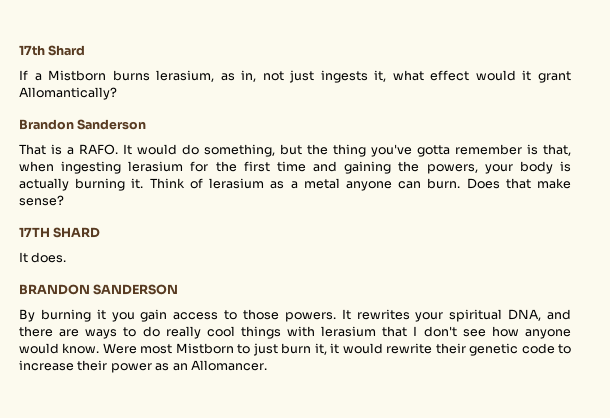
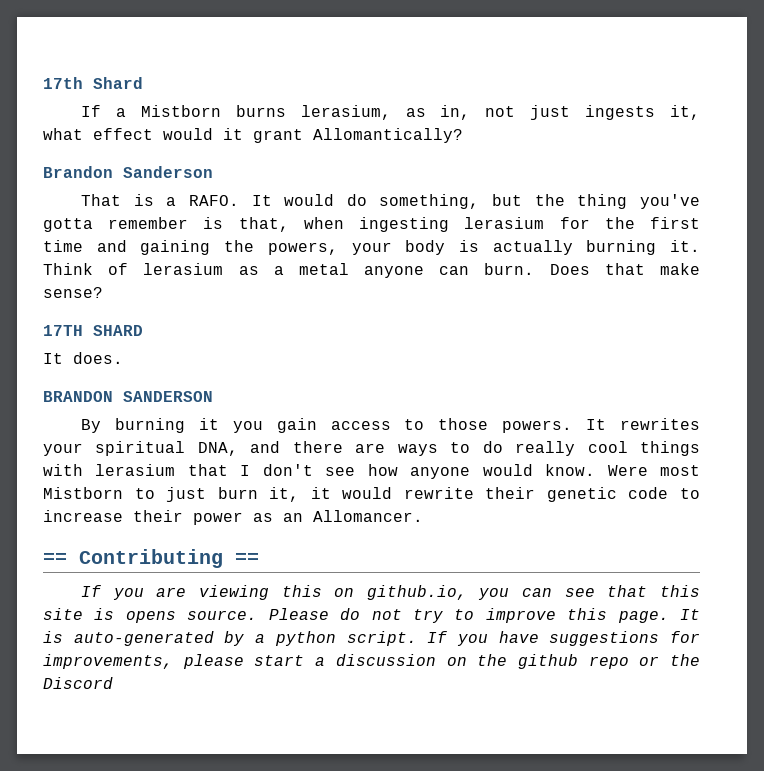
(267, 365) none -> [43,549,259,568] [81,585,701,600] [43,608,700,623] [43,631,700,646] [43,654,700,669] [43,677,113,689] // == Contributing == // If you are viewing this on github.io, you can see that this site is opens source. Please do not try to improve this page. It is auto-generated by a python script. If you have suggestions for improvements, please start a discussion on the github repo or the Discord

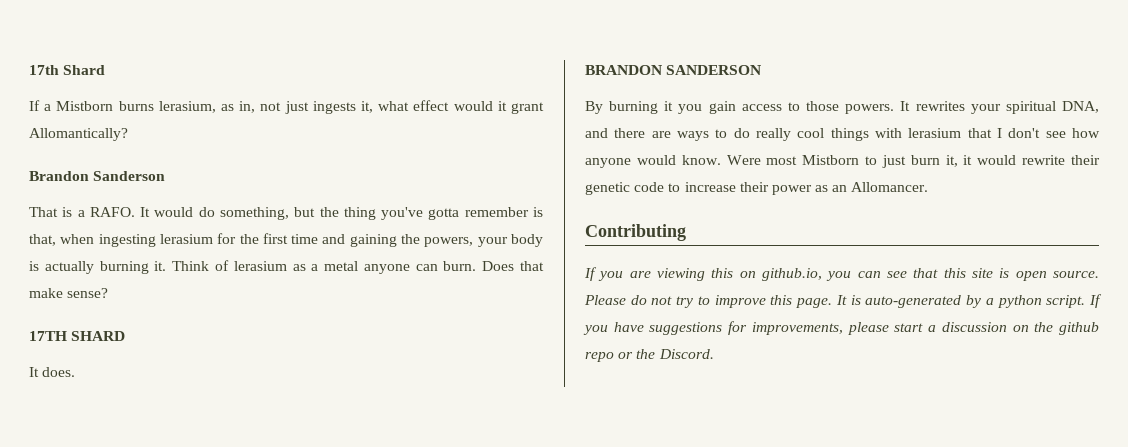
[43,553,67,564] == -> (929, 187) none
[235,553,259,564] == -> (686, 232) none
[125,611,176,623] opens -> [1015,271,1047,281] open
[43,677,113,689] Discord -> [658,349,714,359] Discord.

